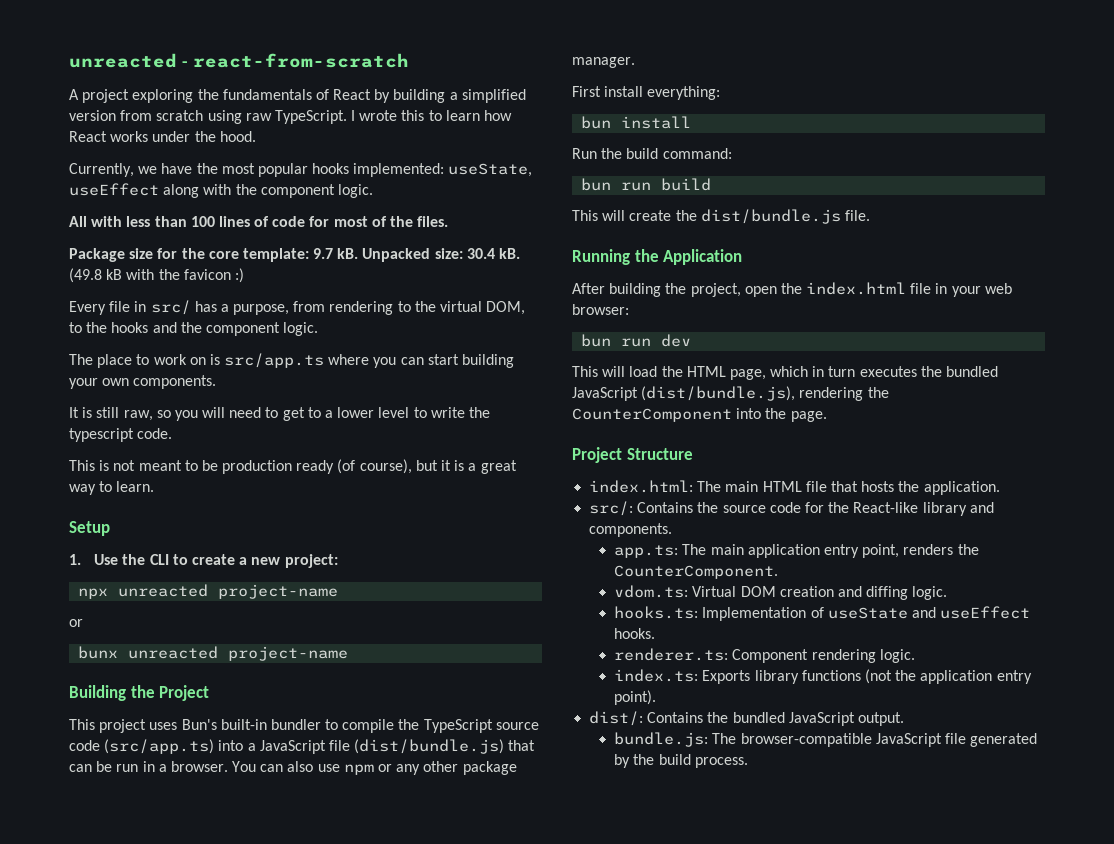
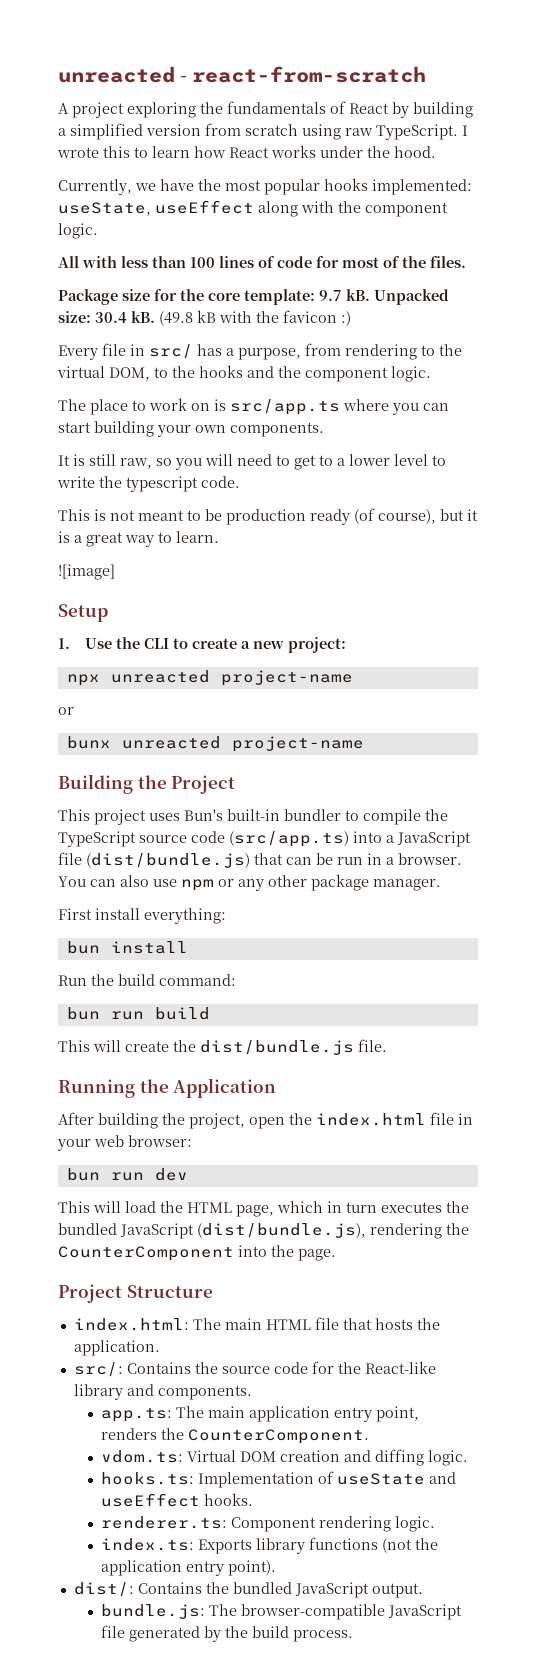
(155, 486) none -> [58,564,115,580] // ![image]

